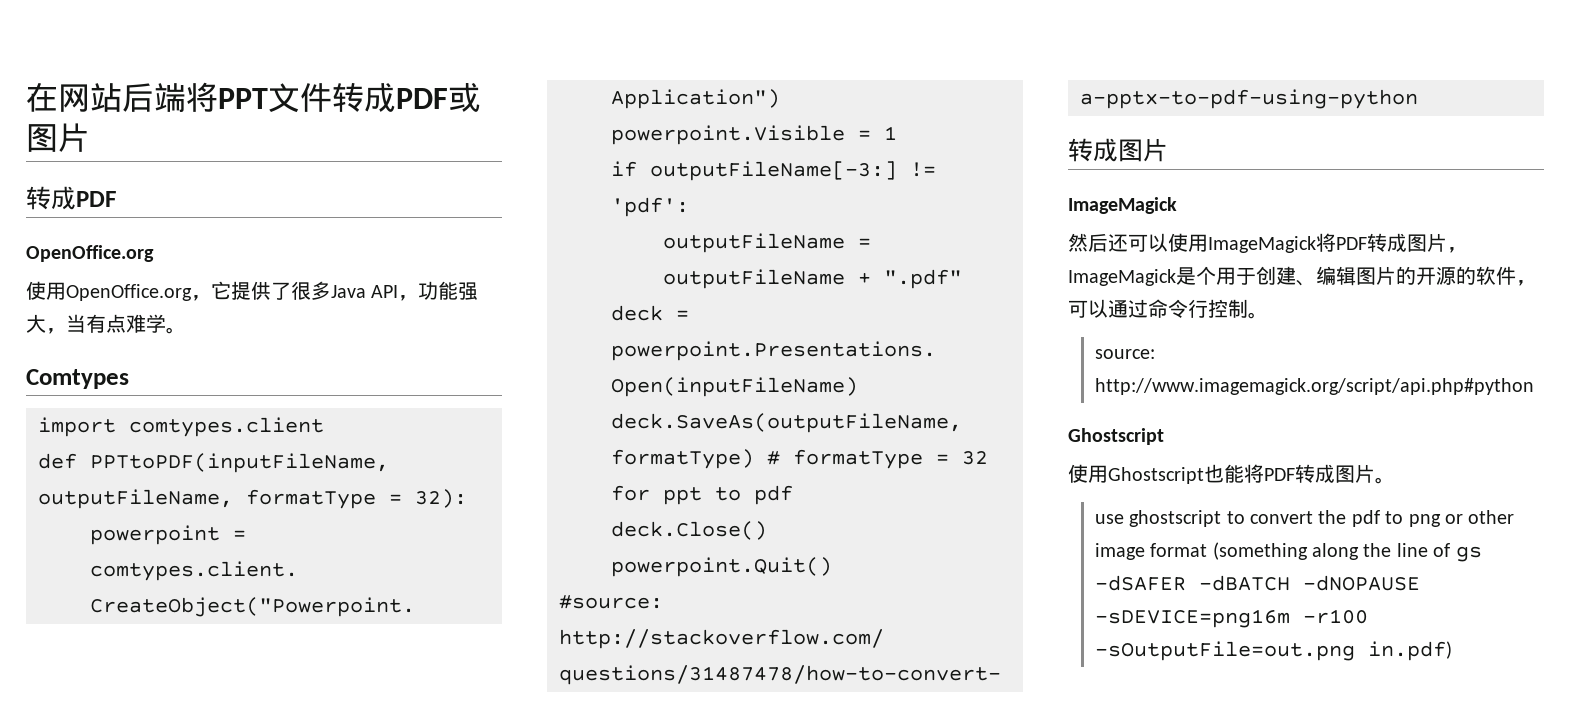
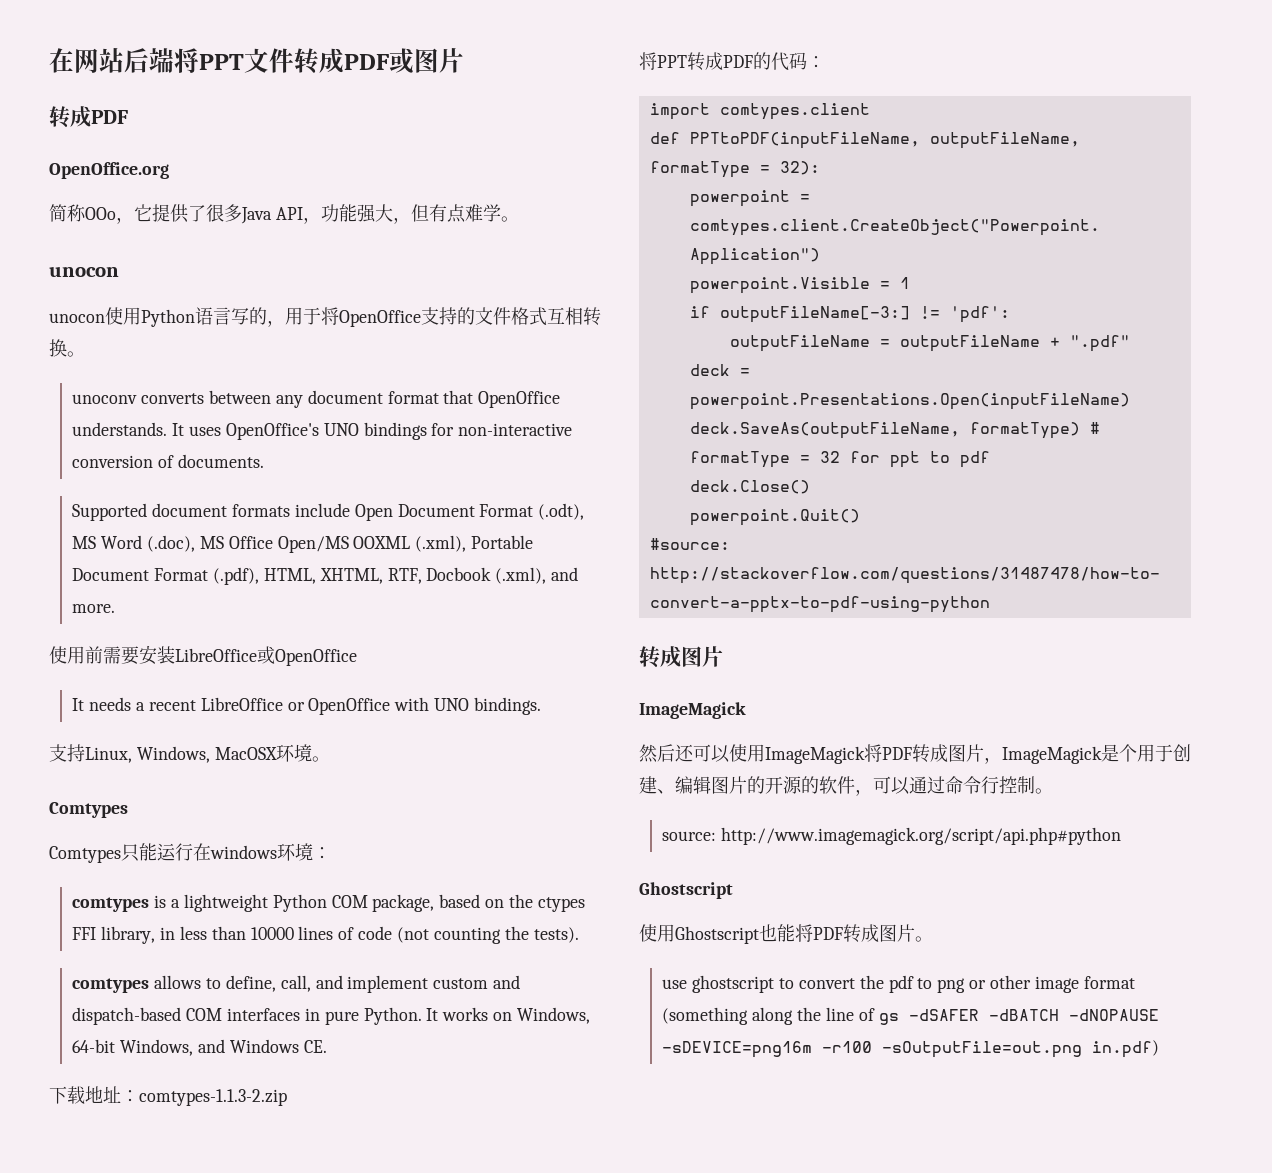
[26,281,192,301] 使用OpenOffice.org -> [49,204,116,222] 简称OOo
[66,314,86,333] 当 -> [410,204,429,222] 但
[26,369,129,389] Comtypes -> [49,266,119,277] [49,307,601,327] [49,339,85,357] [72,390,561,408] [72,422,573,440] [72,454,264,468] [72,503,585,521] [72,535,534,553] [72,567,579,585] [72,604,116,613] [49,645,357,666] [72,697,541,715] [49,744,330,763] [49,802,128,818] [49,843,331,863] [72,894,585,912] [72,926,579,944] [72,975,521,993] [72,1007,590,1025] [72,1039,327,1056] [49,1086,287,1106] [639,52,825,71] unocon // unocon使用Python语言写的，用于将OpenOffice支持的文件格式互相转换。 // unoconv converts between any document format that OpenOffice understands. It uses OpenOffice's UNO bindings for non-interactive conversion of documents. // Supported document formats include Open Document Format (.odt), MS Word (.doc), MS Office Open/MS OOXML (.xml), Portable Document Format (.pdf), HTML, XHTML, RTF, Docbook (.xml), and more. // 使用前需要安装LibreOffice或OpenOffice // It needs a recent LibreOffice or OpenOffice with UNO bindings. // 支持Linux, Windows, MacOSX环境。 // Comtypes // Comtypes只能运行在windows环境： // comtypes is a lightweight Python COM package, based on the ctypes FFI library, in less than 10000 lines of code (not counting the tests). // comtypes allows to define, call, and implement custom and dispatch-based COM interfaces in pure Python. It works on Windows, 64-bit Windows, and Windows CE. // 下载地址：comtypes-1.1.3-2.zip // 将PPT转成PDF的代码：

